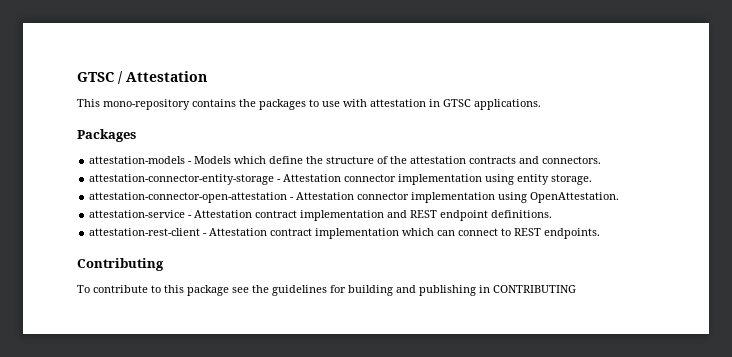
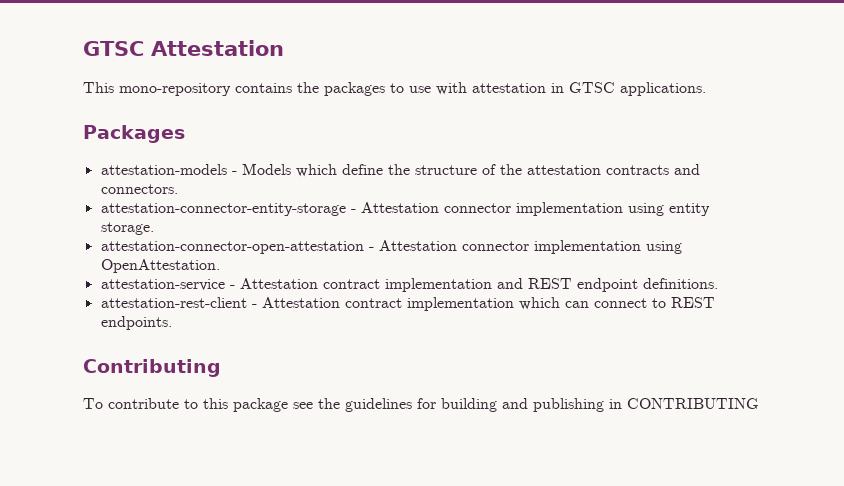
[77,71,123,84] GTSC / -> [83,41,144,56] GTSC

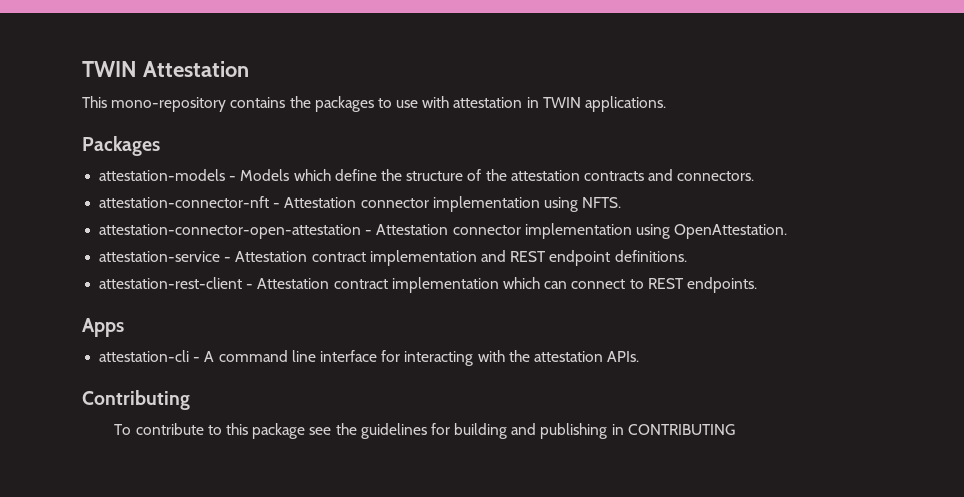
[83,41,144,56] GTSC -> [82,61,137,77] TWIN
[569,82,615,93] GTSC -> [542,97,581,108] TWIN
[100,202,710,216] [100,222,154,235] attestation-connector-entity-storage - Attestation connector implementation using entity storage. -> [99,196,622,212] attestation-connector-nft - Attestation connector implementation using NFTS.
(172, 323) none -> [82,318,124,337] [99,350,640,366] // Apps // attestation-cli - A command line interface for interacting with the attestation APIs.

